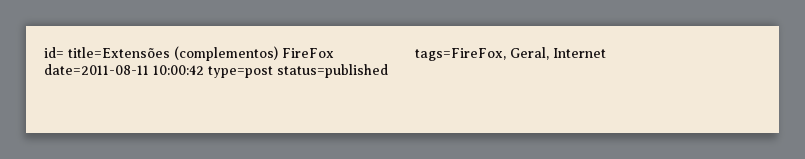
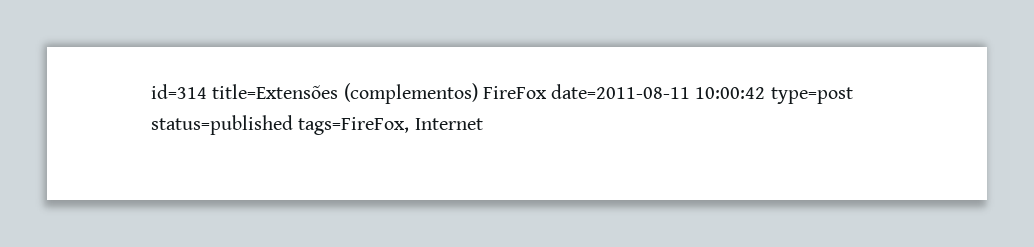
[44,47,64,58] id= -> [151,84,207,99] id=314
[510,47,549,60] Geral, -> (410, 126) none

